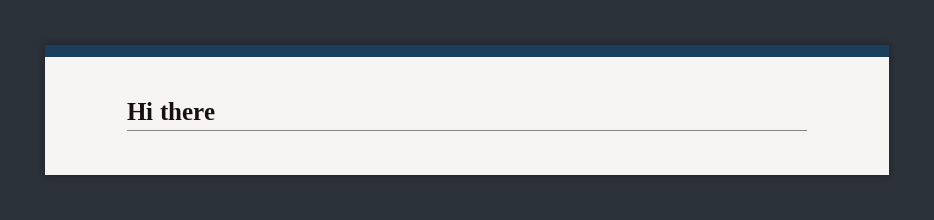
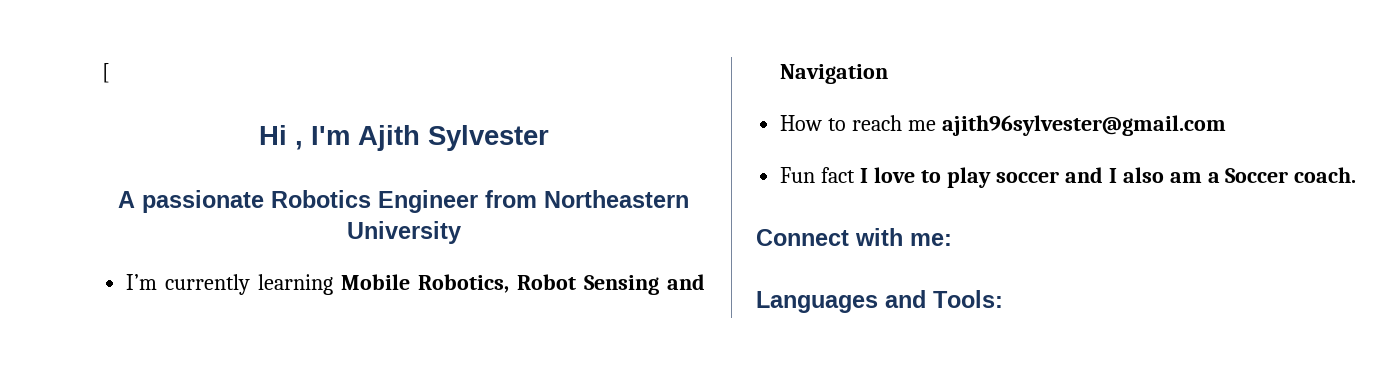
[127,102,215,120] Hi there -> [102,63,110,83] [258,125,549,151] [118,190,689,213] [346,221,461,244] [126,274,705,295] [780,64,889,84] [780,115,1226,136] [780,167,1357,188] [756,228,952,246] [756,290,1003,313] [ // Hi , I'm Ajith Sylvester // A passionate Robotics Engineer from Northeastern University // I’m currently learning Mobile Robotics, Robot Sensing and Navigation // How to reach me ajith96sylvester@gmail.com // Fun fact I love to play soccer and I also am a Soccer coach. // Connect with me: // Languages and Tools:

